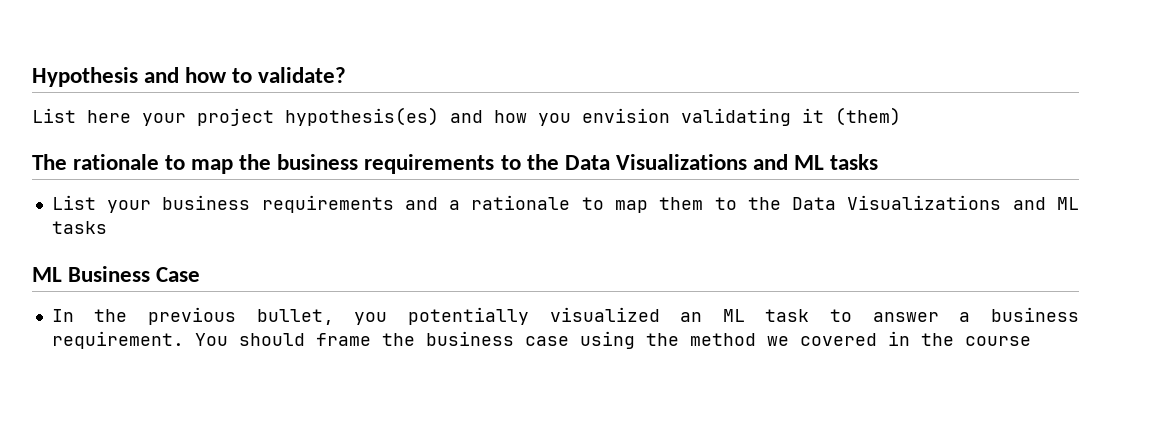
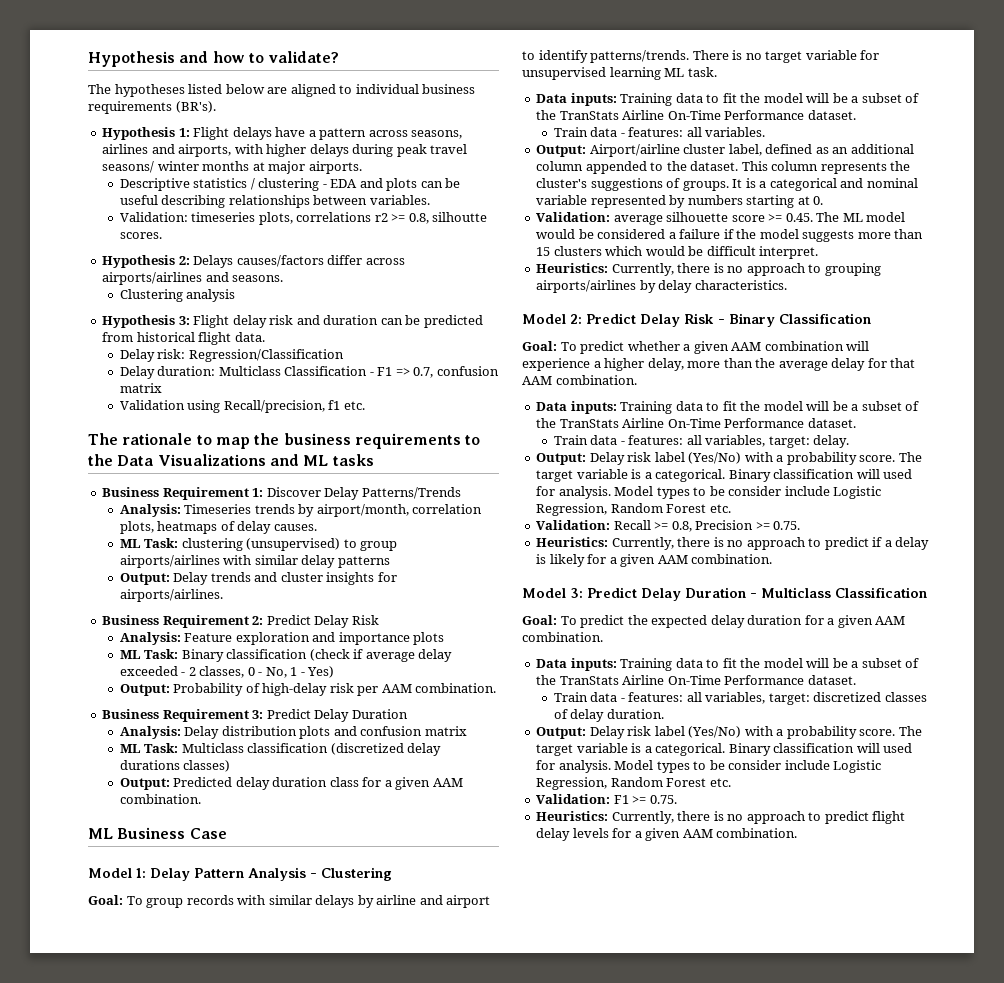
[32,107,901,126] List here your project hypothesis(es) and how you envision validating it (them) -> [88,84,476,97] [88,101,216,114] [102,127,463,140] [102,144,468,157] [102,161,362,174] [119,178,461,191] [119,195,430,208] [119,212,488,225] [119,232,162,239] [102,255,405,268] [102,272,284,285] [119,289,236,302] [102,315,483,328] [102,332,265,345] [119,349,344,362] [119,366,499,379] [119,383,162,393] [119,400,365,413] The hypotheses listed below are aligned to individual business requirements (BR's). // Hypothesis 1: Flight delays have a pattern across seasons, airlines and airports, with higher delays during peak travel seasons/ winter months at major airports. // Descriptive statistics / clustering - EDA and plots can be useful describing relationships between variables. // Validation: timeseries plots, correlations r2 >= 0.8, silhoutte scores. // Hypothesis 2: Delays causes/factors differ across airports/airlines and seasons. // Clustering analysis // Hypothesis 3: Flight delay risk and duration can be predicted from historical flight data. // Delay risk: Regression/Classification // Delay duration: Multiclass Classification - F1 => 0.7, confusion matrix // Validation using Recall/precision, f1 etc.
[51,195,1079,213] [51,221,107,234] [32,266,201,282] [51,307,1080,325] [51,331,1031,349] List your business requirements and a rationale to map them to the Data Visualizations and ML tasks // ML Business Case // In the previous bullet, you potentially visualized an ML task to answer a business requirement. You should frame the business case using the method we covered in the course -> [102,487,461,500] [119,504,483,517] [119,521,317,534] [119,538,398,551] [119,555,390,568] [119,572,397,585] [119,589,223,602] [102,615,379,628] [119,632,445,645] [119,649,453,662] [119,666,335,678] [119,683,497,696] [102,709,408,722] [119,726,467,739] [119,743,442,756] [119,760,231,772] [119,777,463,790] [119,794,201,804] [88,827,227,839] [88,867,392,881] [88,895,491,908] [522,50,880,63] [522,67,717,80] [536,93,920,106] [536,110,856,120] [553,127,766,137] [536,144,914,157] [536,161,911,174] [536,178,918,191] [536,195,824,208] [536,212,906,225] [536,229,924,242] [536,246,819,259] [536,263,881,276] [536,280,787,293] [522,313,871,327] [522,341,870,354] [522,358,916,371] [522,375,637,385] [536,401,920,414] [536,418,856,428] [553,435,850,448] [536,452,922,465] [536,469,913,482] [536,486,882,499] [536,503,731,516] [536,520,801,532] [536,537,930,550] [536,554,773,567] [522,587,927,601] [522,615,906,628] [522,632,603,642] [536,658,920,671] [536,675,856,685] [553,692,927,705] [553,709,664,722] [536,726,922,739] [536,743,913,756] [536,760,882,773] [536,777,731,790] [536,794,677,804] [536,811,906,824] [536,828,798,841] Business Requirement 1: Discover Delay Patterns/Trends // Analysis: Timeseries trends by airport/month, correlation plots, heatmaps of delay causes. // ML Task: clustering (unsupervised) to group airports/airlines with similar delay patterns // Output: Delay trends and cluster insights for airports/airlines. // Business Requirement 2: Predict Delay Risk // Analysis: Feature exploration and importance plots // ML Task: Binary classification (check if average delay exceeded - 2 classes, 0 - No, 1 - Yes) // Output: Probability of high-delay risk per AAM combination. // Business Requirement 3: Predict Delay Duration // Analysis: Delay distribution plots and confusion matrix // ML Task: Multiclass classification (discretized delay durations classes) // Output: Predicted delay duration class for a given AAM combination. // ML Business Case // Model 1: Delay Pattern Analysis - Clustering // Goal: To group records with similar delays by airline and airport to identify patterns/trends. There is no target variable for unsupervised learning ML task. // Data inputs: Training data to fit the model will be a subset of the TranStats Airline On-Time Performance dataset. // Train data - features: all variables. // Output: Airport/airline cluster label, defined as an additional column appended to the dataset. This column represents the cluster's suggestions of groups. It is a categorical and nominal variable represented by numbers starting at 0. // Validation: average silhouette score >= 0.45. The ML model would be considered a failure if the model suggests more than 15 clusters which would be difficult interpret. // Heuristics: Currently, there is no approach to grouping airports/airlines by delay characteristics. // Model 2: Predict Delay Risk - Binary Classification // Goal: To predict whether a given AAM combination will experience a higher delay, more than the average delay for that AAM combination. // Data inputs: Training data to fit the model will be a subset of the TranStats Airline On-Time Performance dataset. // Train data - features: all variables, target: delay. // Output: Delay risk label (Yes/No) with a probability score. The target variable is a categorical. Binary classification will used for analysis. Model types to be consider include Logistic Regression, Random Forest etc. // Validation: Recall >= 0.8, Precision >= 0.75. // Heuristics: Currently, there is no approach to predict if a delay is likely for a given AAM combination. // Model 3: Predict Delay Duration - Multiclass Classification // Goal: To predict the expected delay duration for a given AAM combination. // Data inputs: Training data to fit the model will be a subset of the TranStats Airline On-Time Performance dataset. // Train data - features: all variables, target: discretized classes of delay duration. // Output: Delay risk label (Yes/No) with a probability score. The target variable is a categorical. Binary classification will used for analysis. Model types to be consider include Logistic Regression, Random Forest etc. // Validation: F1 >= 0.75. // Heuristics: Currently, there is no approach to predict flight delay levels for a given AAM combination.

